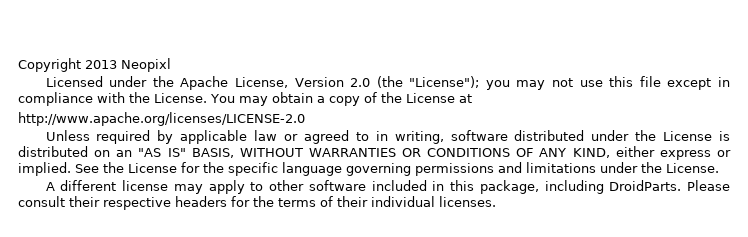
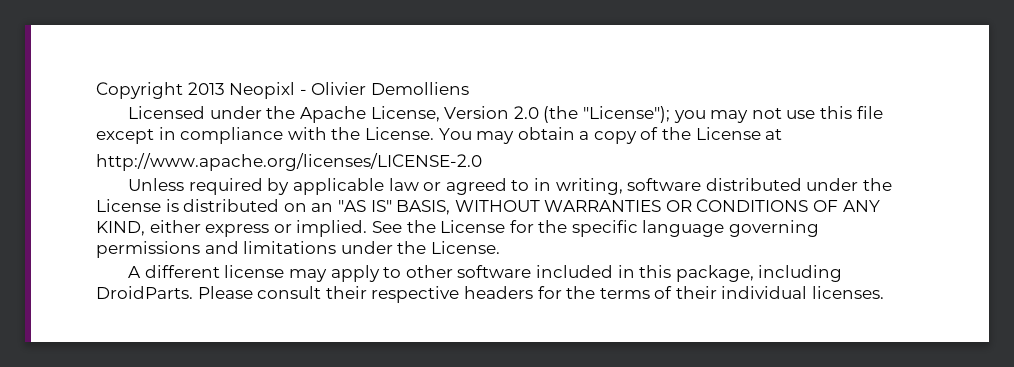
(171, 65) none -> [299,82,469,95] - Olivier Demolliens

